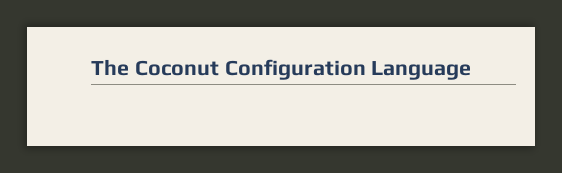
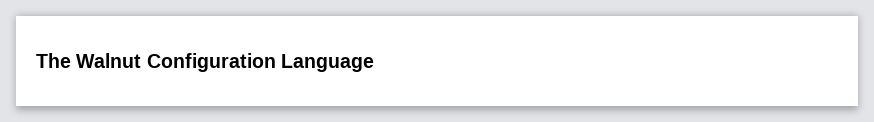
[134,60,219,76] Coconut -> [76,53,142,68] Walnut

